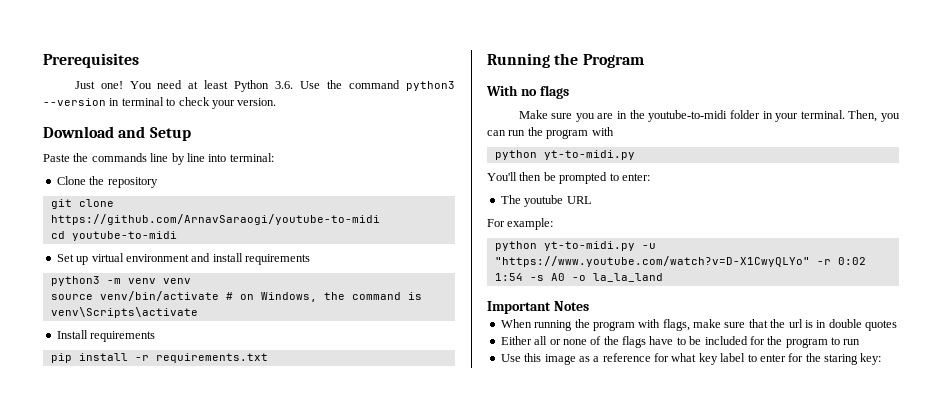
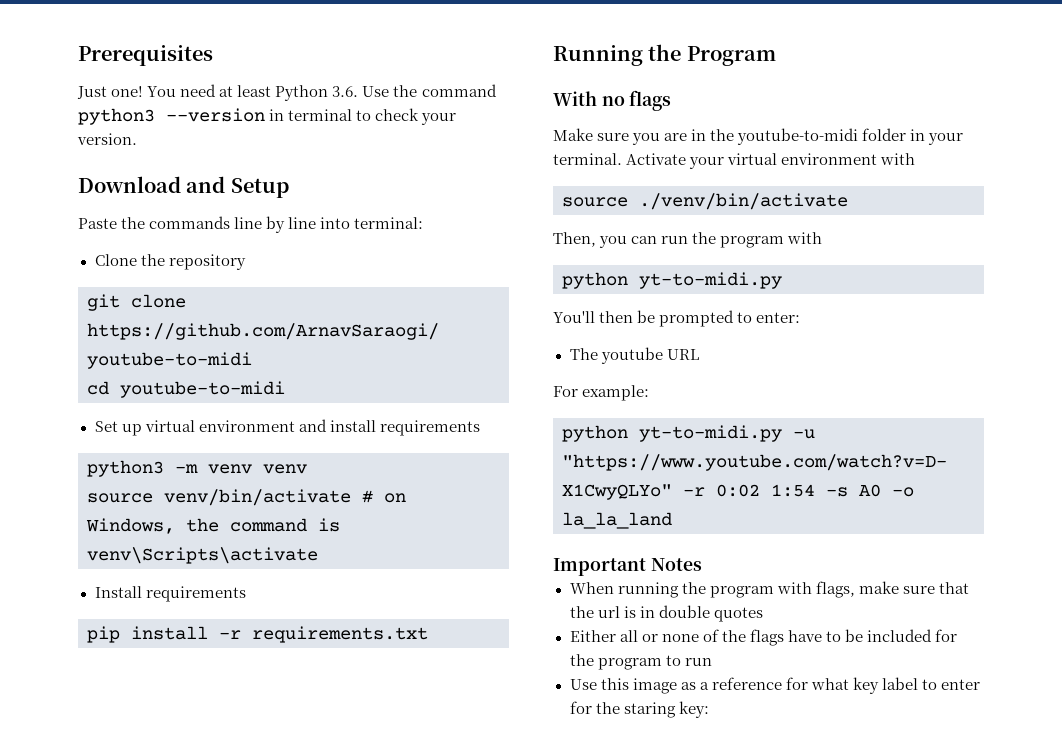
(845, 114) none -> [626,153,916,169] [562,193,848,210] Activate your virtual environment with // source ./venv/bin/activate //

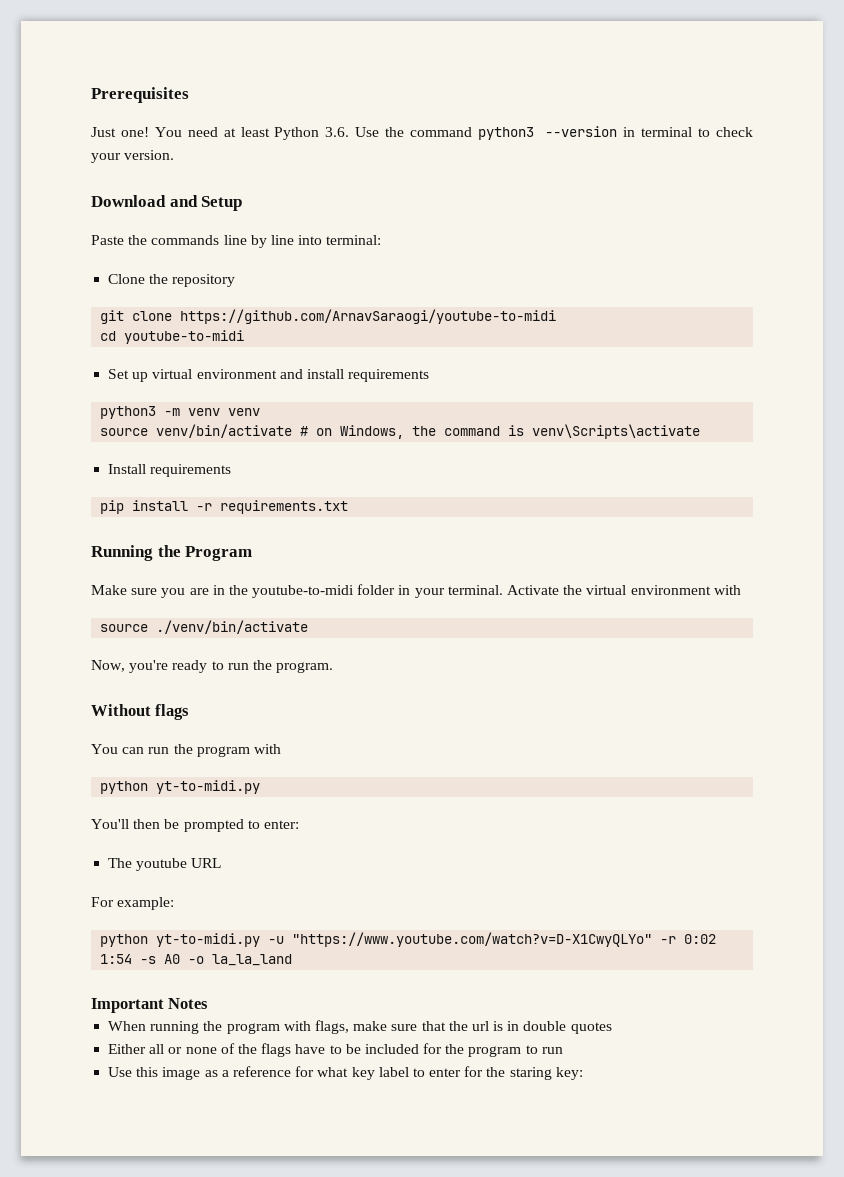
[553,90,672,111] // With no flags -> (253, 553) none
[689,157,725,169] your -> [563,585,583,595] the
[553,232,628,248] Then, you -> [91,660,334,673] [91,704,190,720] [91,744,118,754] Now, you're ready to run the program. // Without flags // You

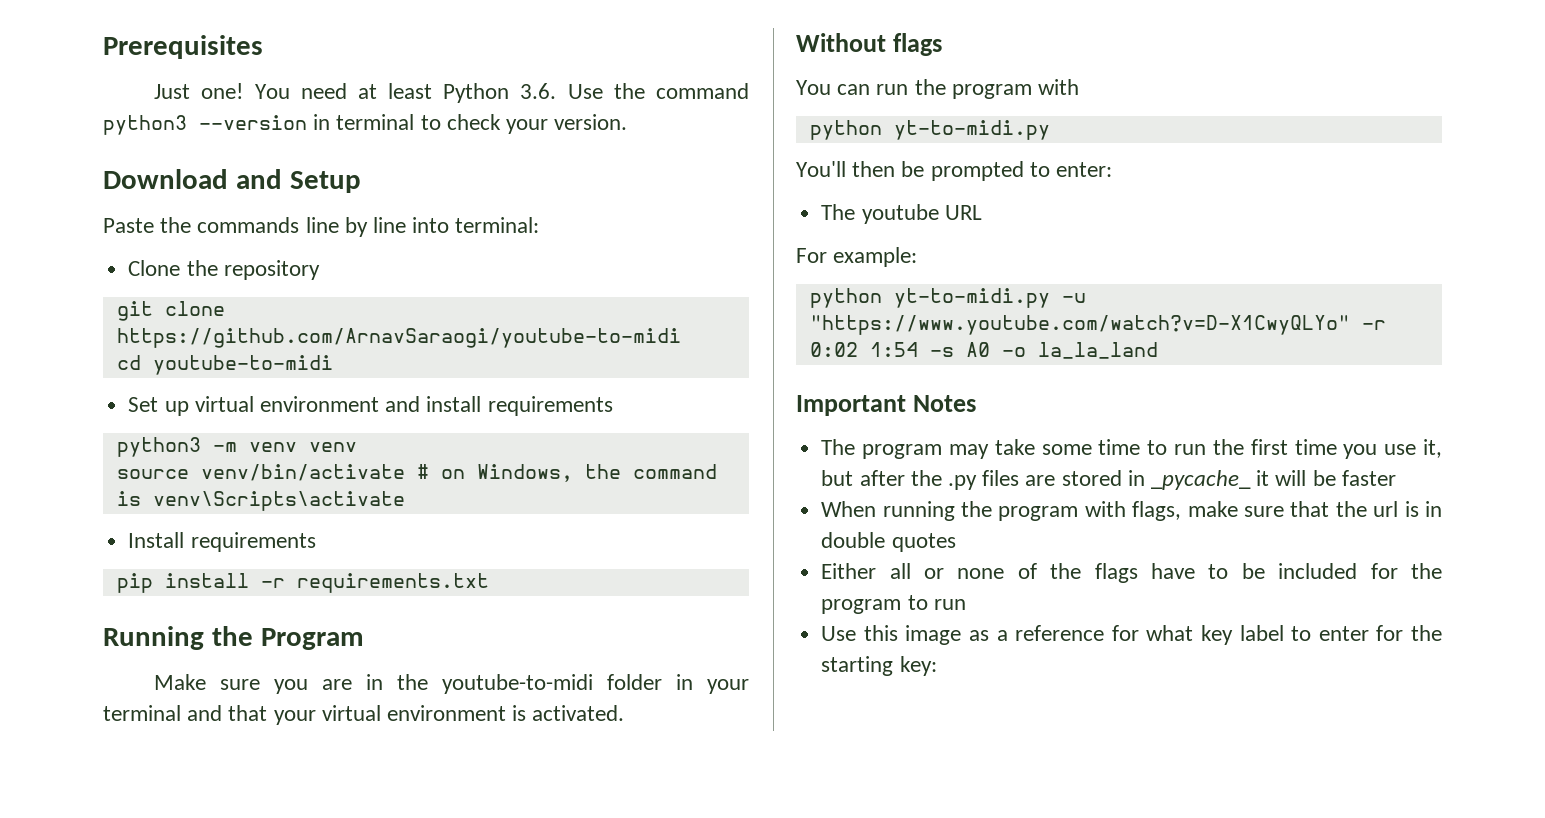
[447,585,741,595] [100,620,309,634] [91,660,334,673] terminal. Activate the virtual environment with // source ./venv/bin/activate // Now, you're ready to run the program. -> [103,705,625,725] terminal and that your virtual environment is activated.
(209, 1003) none -> [821,439,1442,459] [821,470,1396,490] // The program may take some time to run the first time you use it, but after the .py files are stored in _pycache_ it will be faster
[509,1067,552,1080] staring -> [821,656,894,676] starting

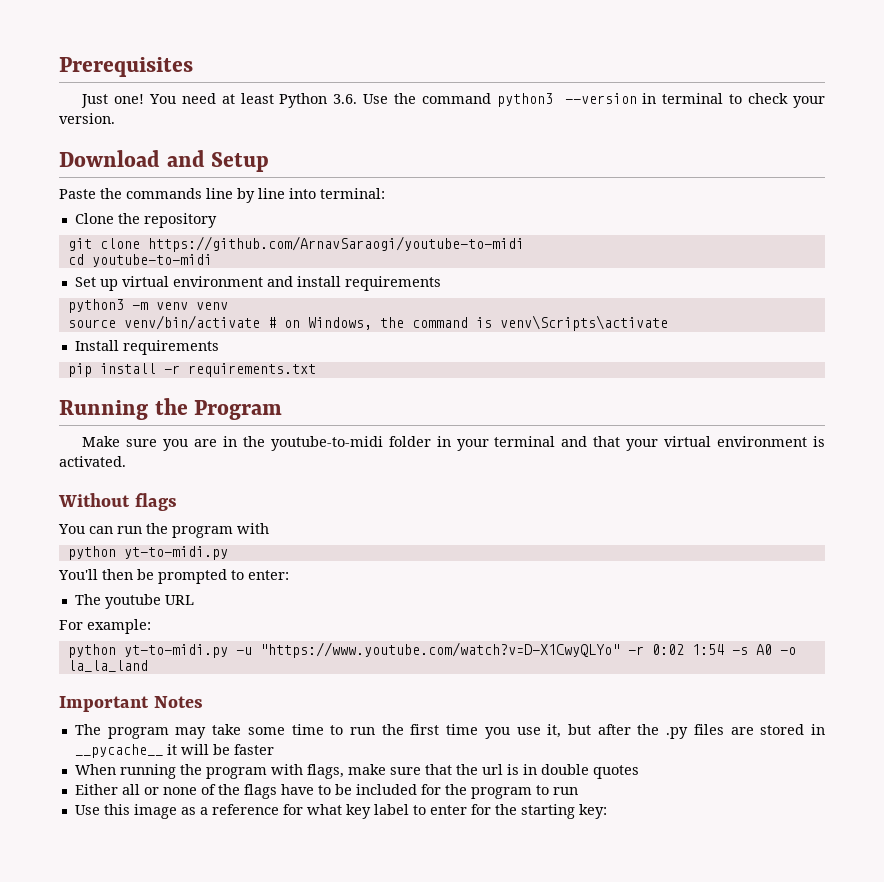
[1150,470,1251,490] _pycache_ -> [74,744,163,758] __pycache__

